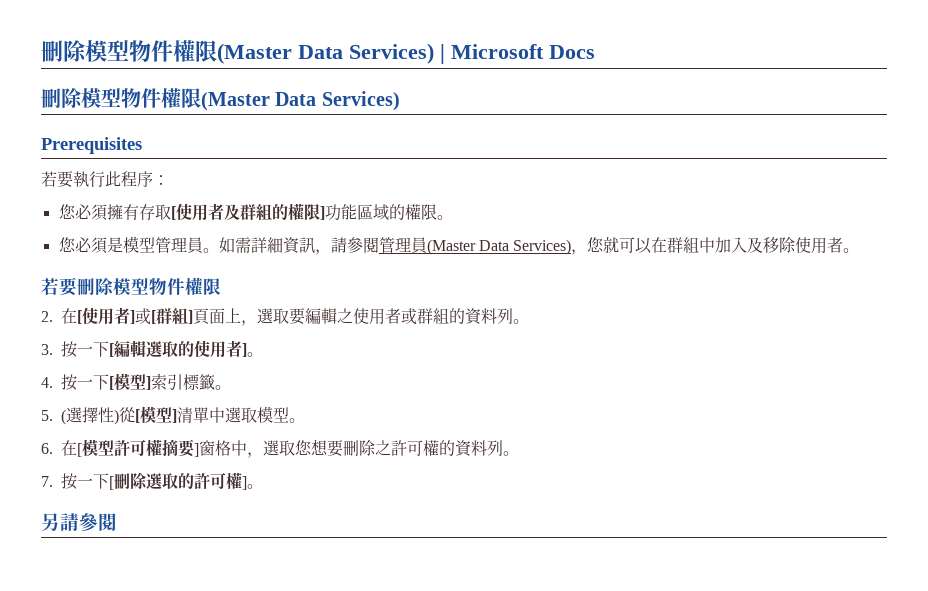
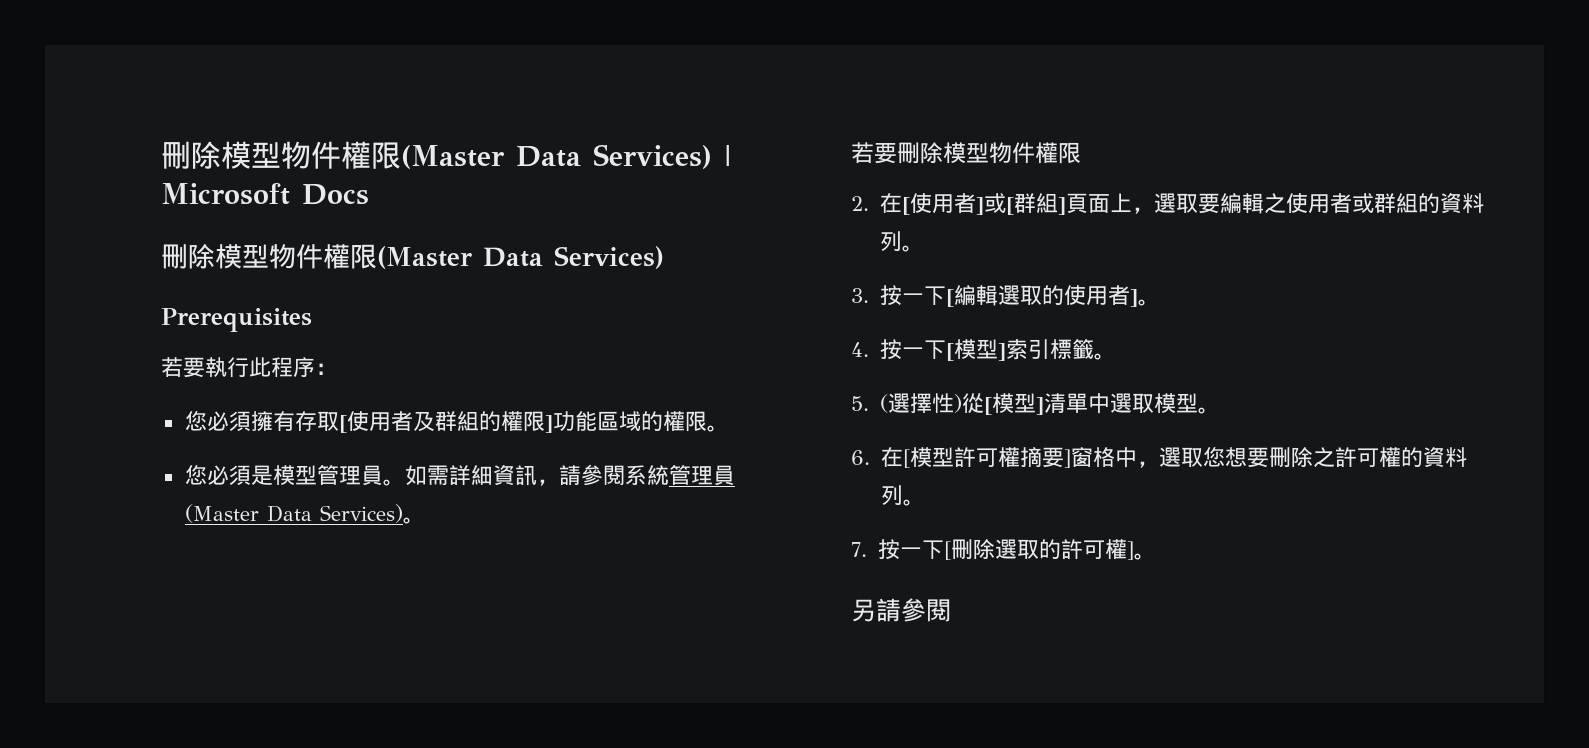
(379, 245) none -> [624,465,669,485] 系統
[571,237,844,255] ，您就可以在群組中加入及移除使用者 -> (403, 513) none

